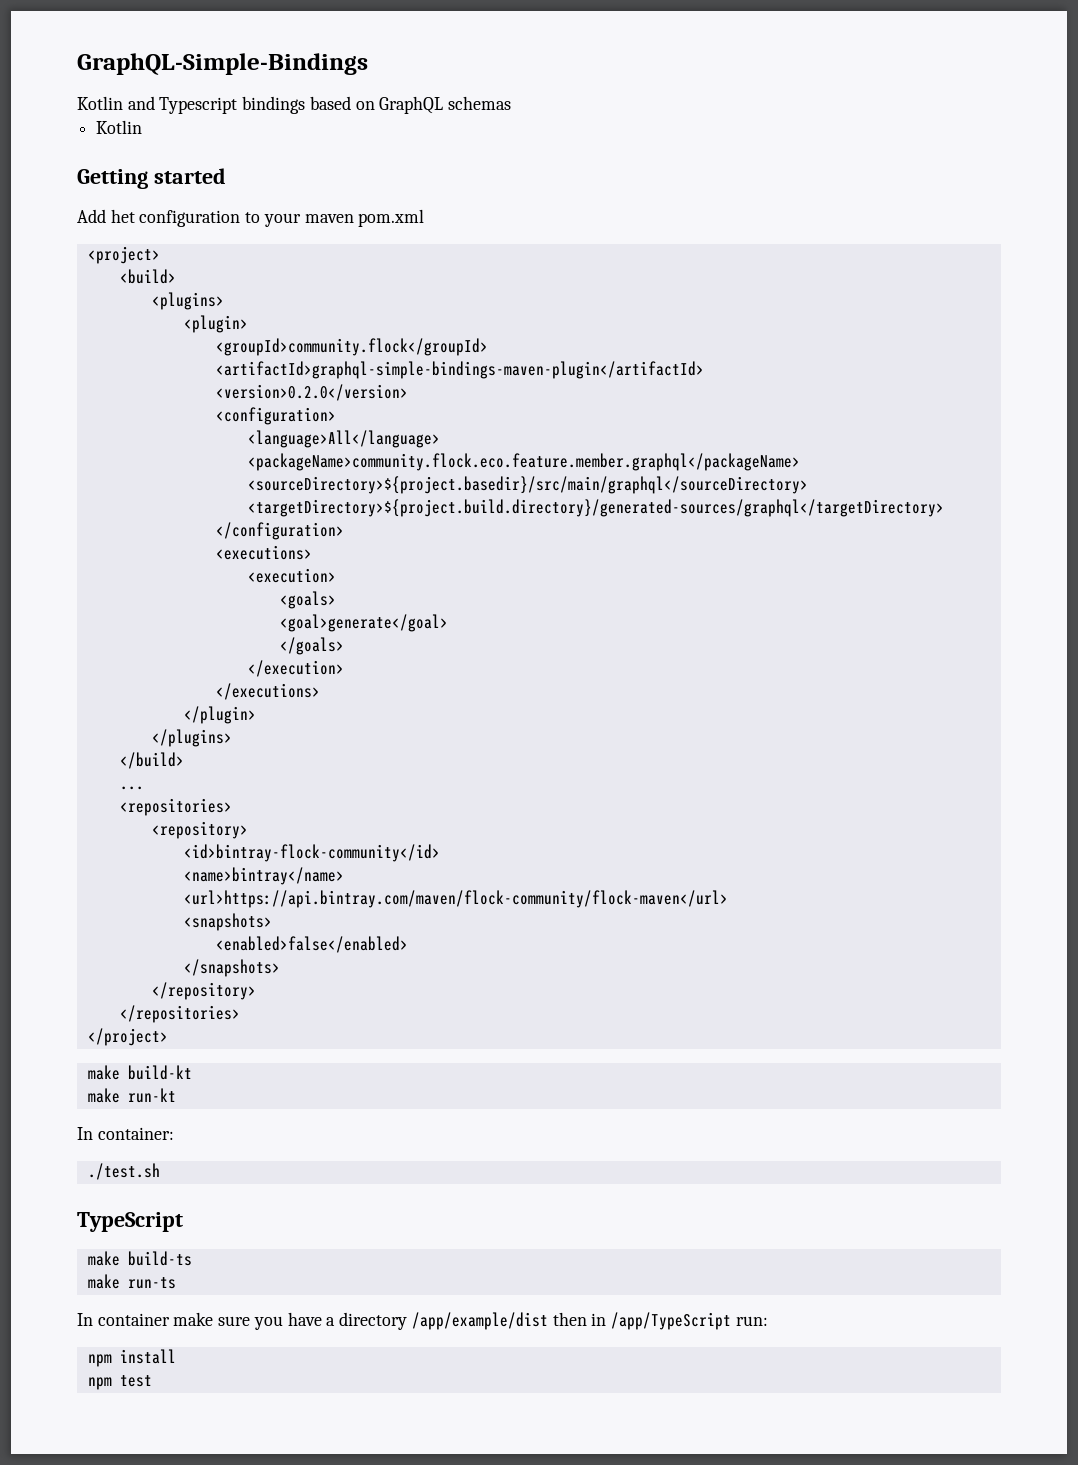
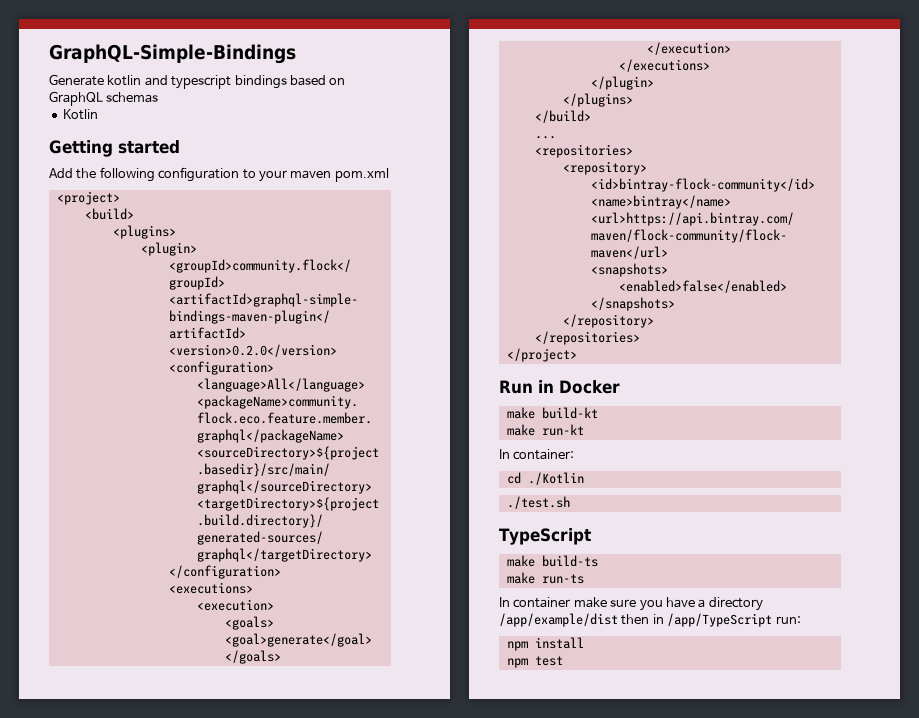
[77,96,238,114] Kotlin and Typescript -> [49,74,232,89] Generate kotlin and typescript
[110,209,135,223] het -> [76,167,155,182] the following
(168, 1037) none -> [499,380,620,394] // Run in Docker
(174, 1133) none -> [506,472,584,485] // cd ./Kotlin

